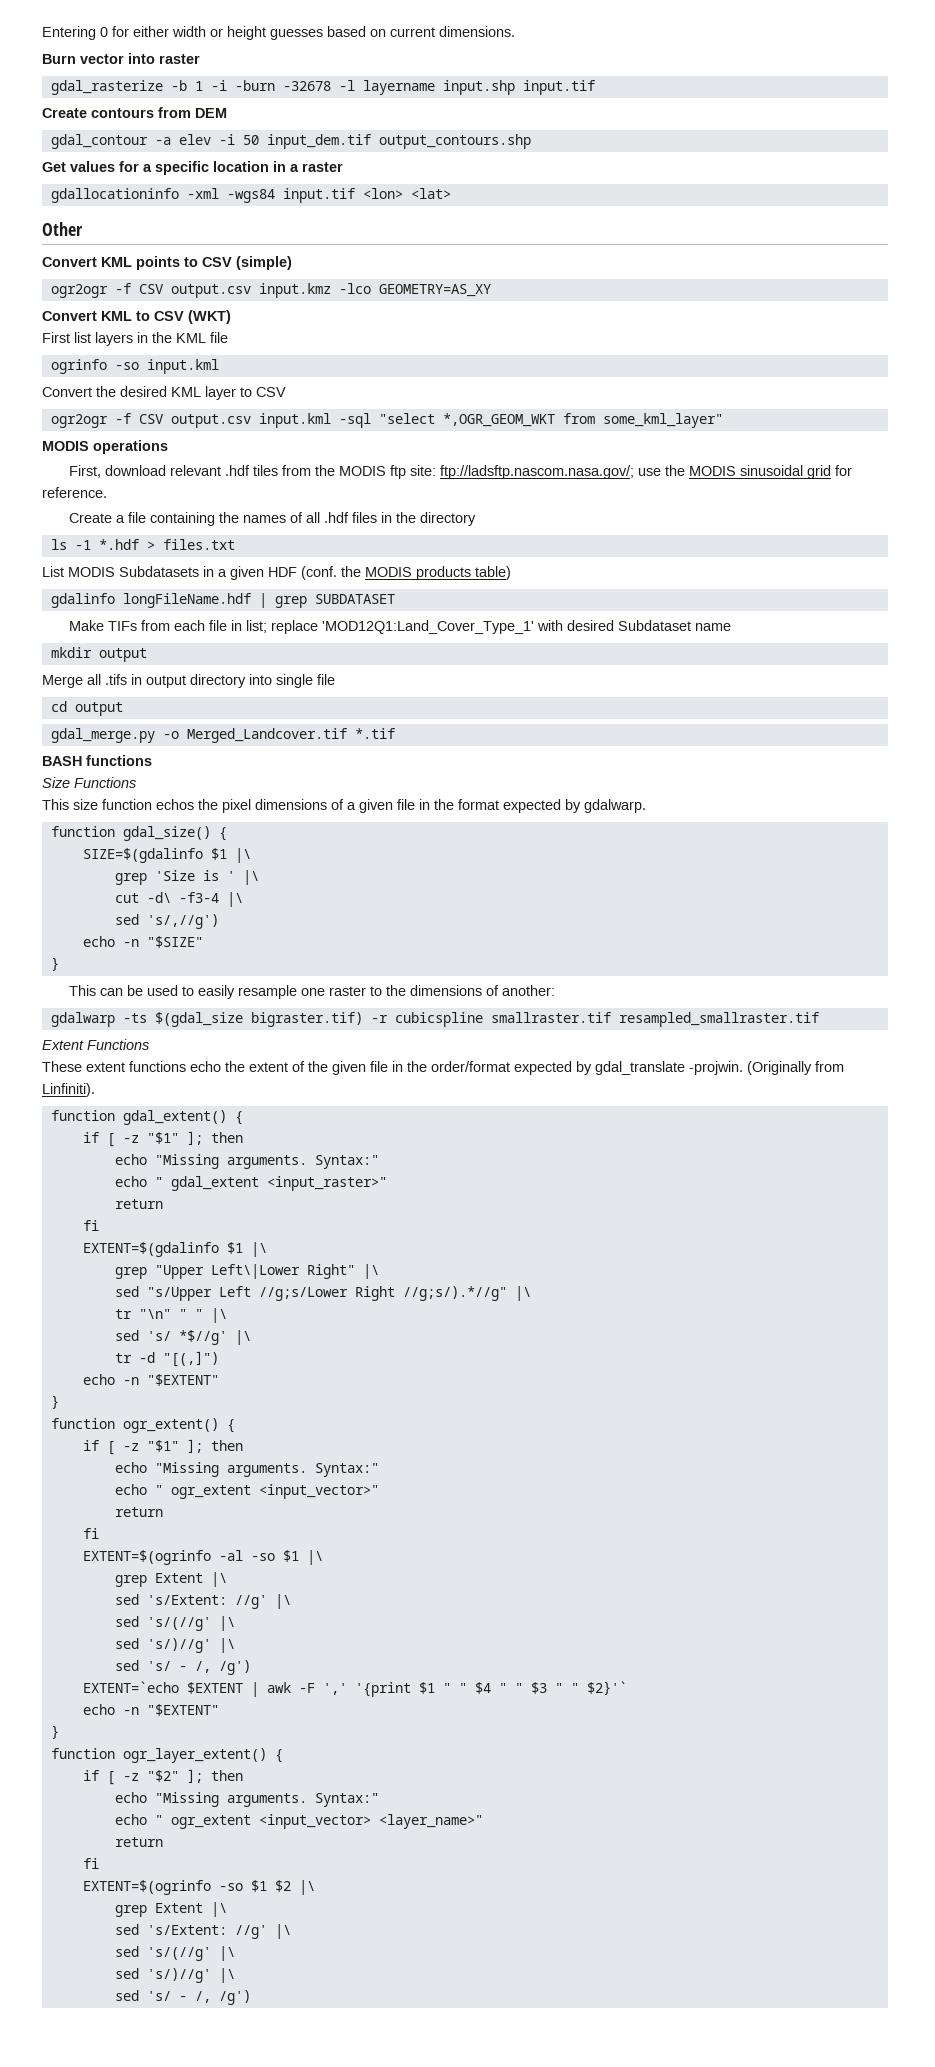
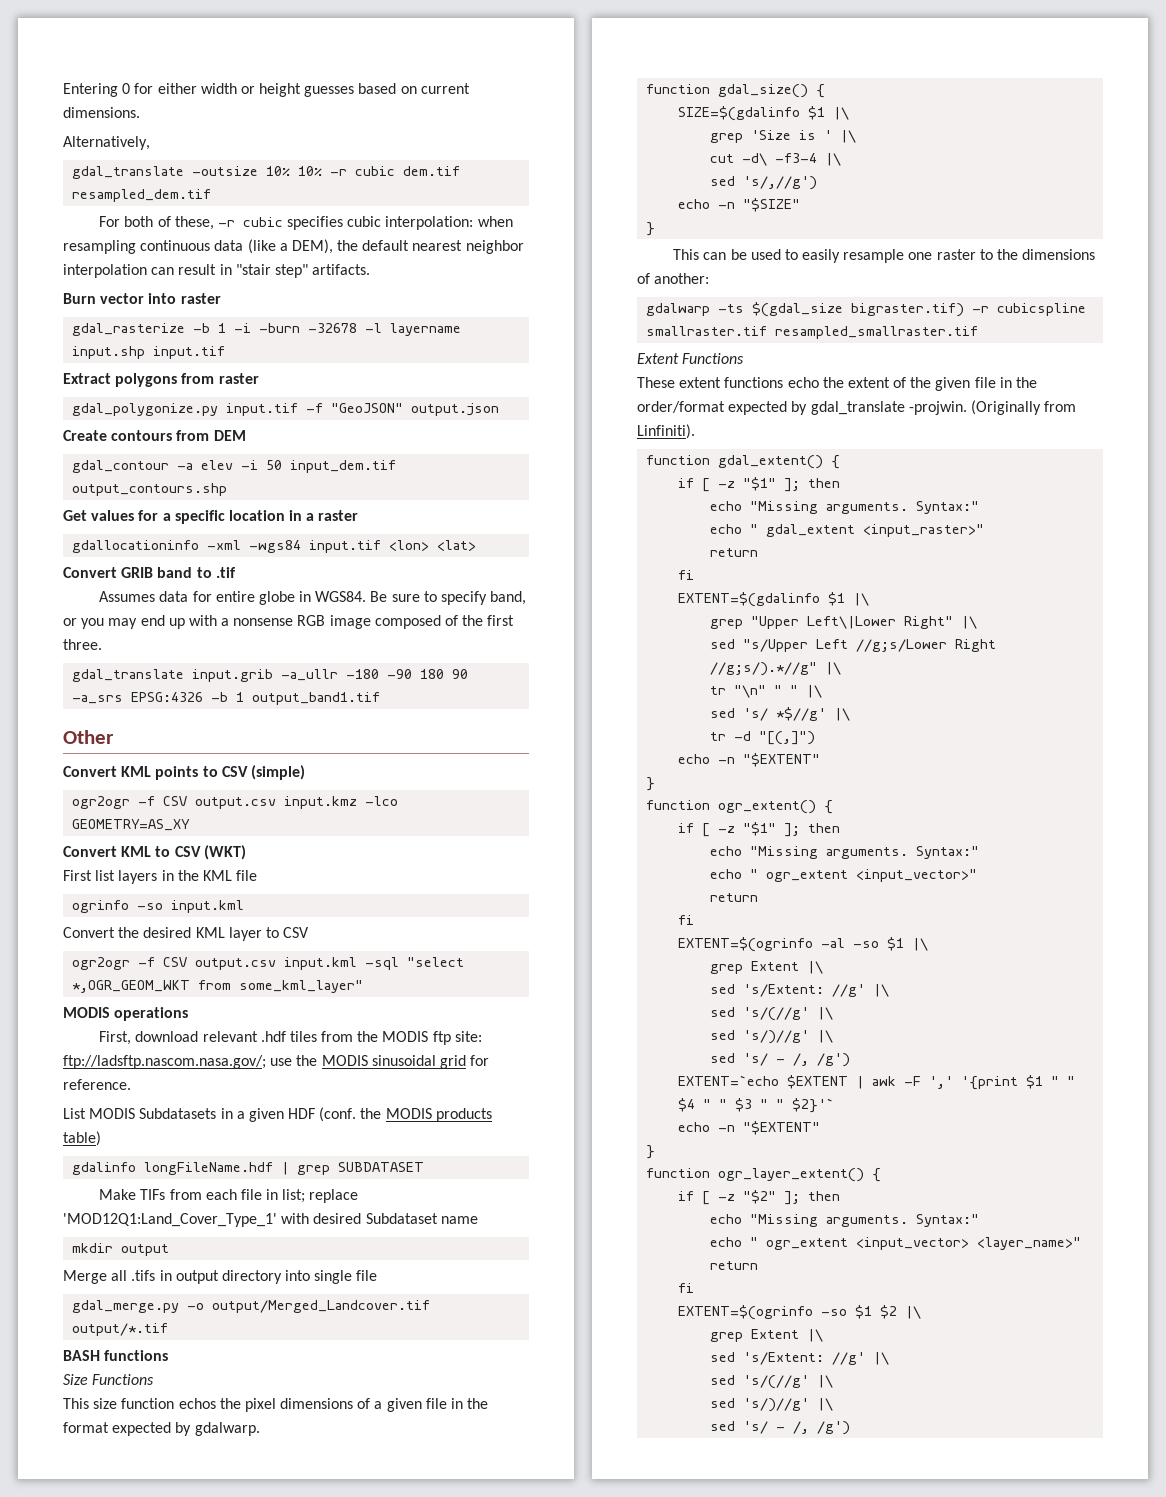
(515, 31) none -> [63,136,150,150] [72,166,461,179] [72,189,212,202] [99,216,513,230] [63,239,524,254] [63,264,371,278] // Alternatively, // gdal_translate -outsize 10% 10% -r cubic dem.tif resampled_dem.tif // For both of these, -r cubic specifies cubic interpolation: when resampling continuous data (like a DEM), the default nearest neighbor interpolation can result in "stair step" artifacts.
(595, 87) none -> [63,373,259,387] [72,403,500,416] // Extract polygons from raster // gdal_polygonize.py input.tif -f "GeoJSON" output.json
(451, 193) none -> [63,567,236,578] [99,591,527,605] [63,615,515,629] [63,639,102,650] [72,669,469,682] [72,692,381,705] // Convert GRIB band to .tif // Assumes data for entire globe in WGS84. Be sure to specify band, or you may end up with a nonsense RGB image composed of the first three. // gdal_translate input.grib -a_ullr -180 -90 180 90 -a_srs EPSG:4326 -b 1 output_band1.tif
[69,512,477,526] [50,539,235,550] // Create a file containing the names of all .hdf files in the directory // ls -1 *.hdf > files.txt -> (131, 1084) none
[50,701,123,716] // cd output -> (378, 1275) none
[186,728,395,743] Merged_Landcover.tif *.tif -> [212,1300,431,1313] [72,1323,169,1336] output/Merged_Landcover.tif output/*.tif

